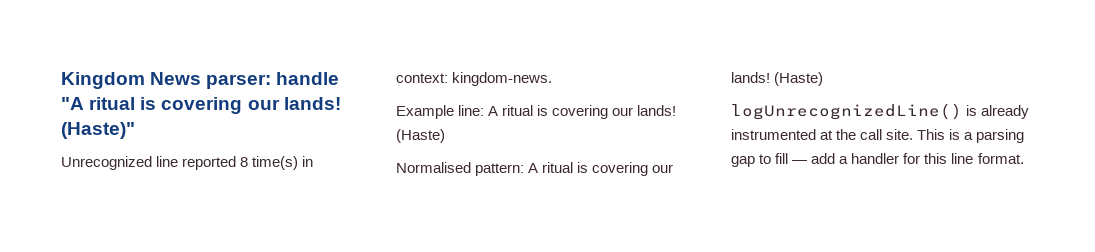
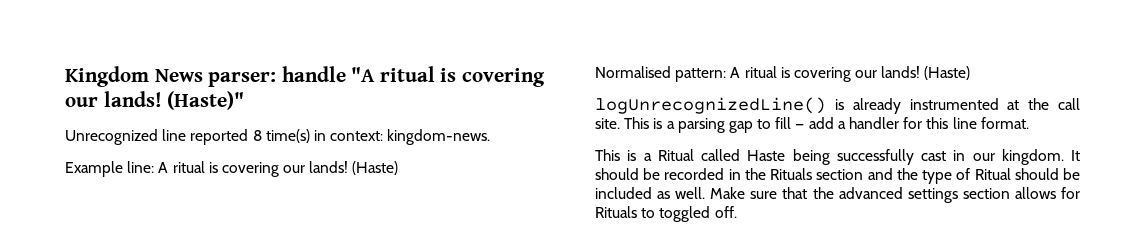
(1024, 158) none -> [595,149,1080,165] [595,168,1080,184] [595,187,1080,203] [595,206,737,222] // This is a Ritual called Haste being successfully cast in our kingdom. It should be recorded in the Rituals section and the type of Ritual should be included as well. Make sure that the advanced settings section allows for Rituals to toggled off.

